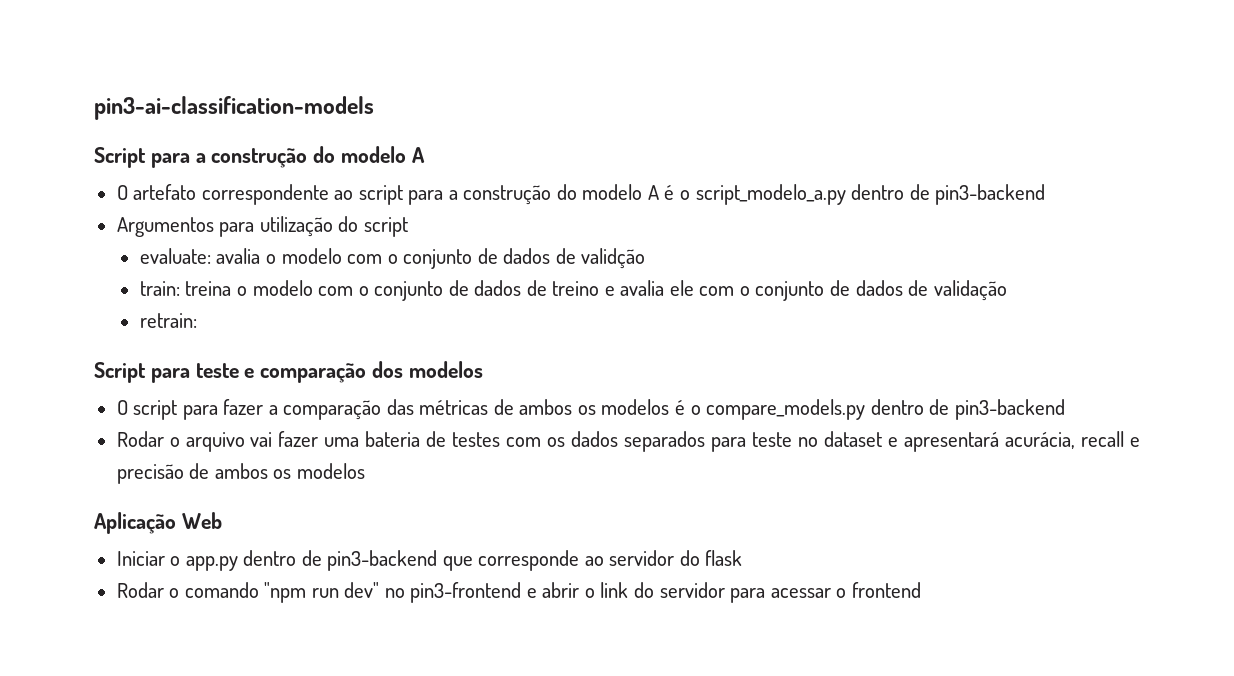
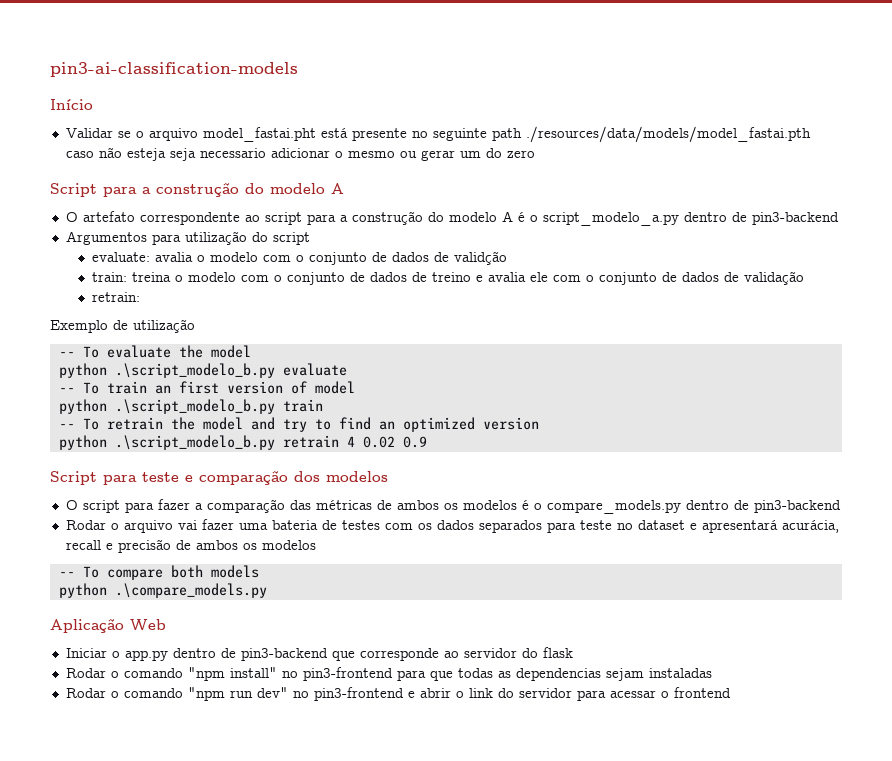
(374, 108) none -> [50,99,93,110] [65,126,811,143] [65,147,535,161] // Início // Validar se o arquivo model_fastai.pht está presente no seguinte path ./resources/data/models/model_fastai.pth caso não esteja seja necessario adicionar o mesmo ou gerar um do zero
(197, 320) none -> [50,319,195,333] [58,345,251,358] [58,363,347,378] [58,381,355,394] [58,399,323,414] [58,417,539,432] [58,435,427,450] // Exemplo de utilização // -- To evaluate the model // python .\script_modelo_b.py evaluate // -- To train an first version of model // python .\script_modelo_b.py train // -- To retrain the model and try to find an optimized version // python .\script_modelo_b.py retrain 4 0.02 0.9
(365, 471) none -> [58,565,259,580] [58,583,267,598] // -- To compare both models // python .\compare_models.py
(743, 558) none -> [65,667,712,681] // Rodar o comando "npm install" no pin3-frontend para que todas as dependencias sejam instaladas

